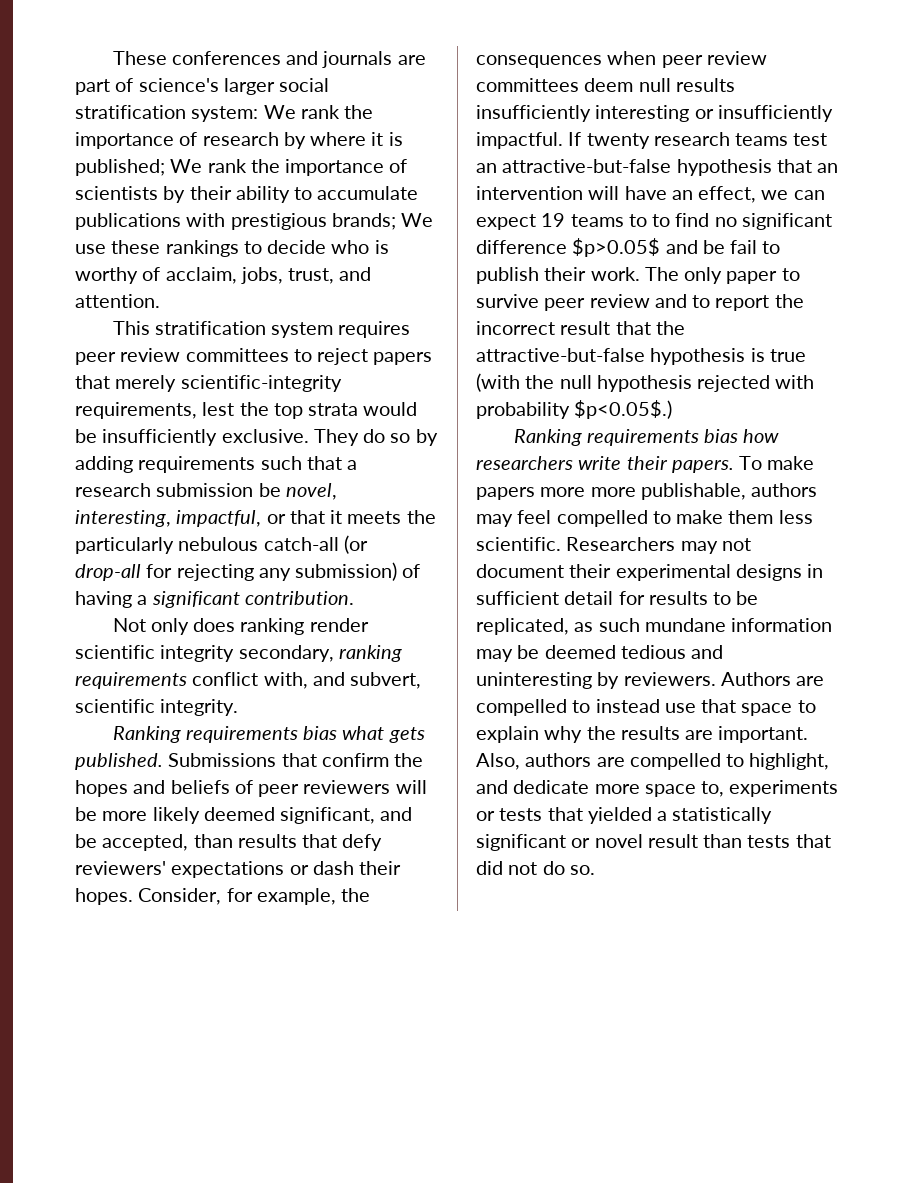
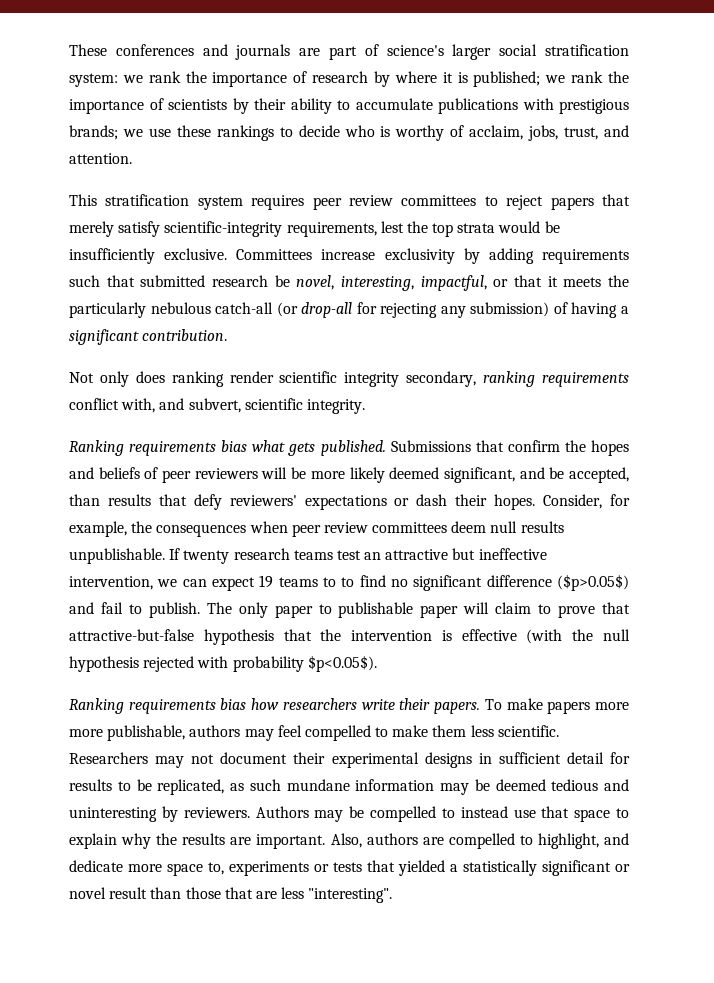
[263,105,296,119] We -> [122,75,143,83] we
[170,159,203,173] We -> [545,75,566,83] we
[401,213,434,227] We -> [122,129,143,137] we
(177, 383) none -> [118,221,161,237] satisfy
[313,429,411,446] They do so -> [236,248,455,264] Committees increase exclusivity
[347,460,358,470] [75,483,254,497] a research submission -> [140,275,268,287] submitted research
[476,105,833,122] [476,132,563,149] insufficiently interesting or insufficiently impactful. -> [69,548,165,564] unpublishable.
[502,159,839,176] [476,186,757,203] attractive-but-false hypothesis that an intervention will have an effect, -> [385,548,547,560] [69,576,153,590] attractive but ineffective intervention,
[572,238,781,257] [476,267,800,284] [476,294,804,311] [476,321,685,335] [476,348,806,365] $p>0.05$ and be fail to publish their work. The only paper to survive peer review and to report the incorrect result that the attractive-but-false hypothesis is true -> [556,574,629,591] [69,602,631,618] [69,629,517,645] ($p>0.05$) and fail to publish. The only paper to publishable paper will claim to prove that attractive-but-false hypothesis that the intervention is effective
[574,400,673,419] $p<0.05$.) -> [307,655,377,672] $p<0.05$).
[796,676,825,686] are -> [314,806,365,822] may be
[747,834,831,848] [476,861,595,875] tests that did not do so. -> [185,887,393,903] those that are less "interesting".

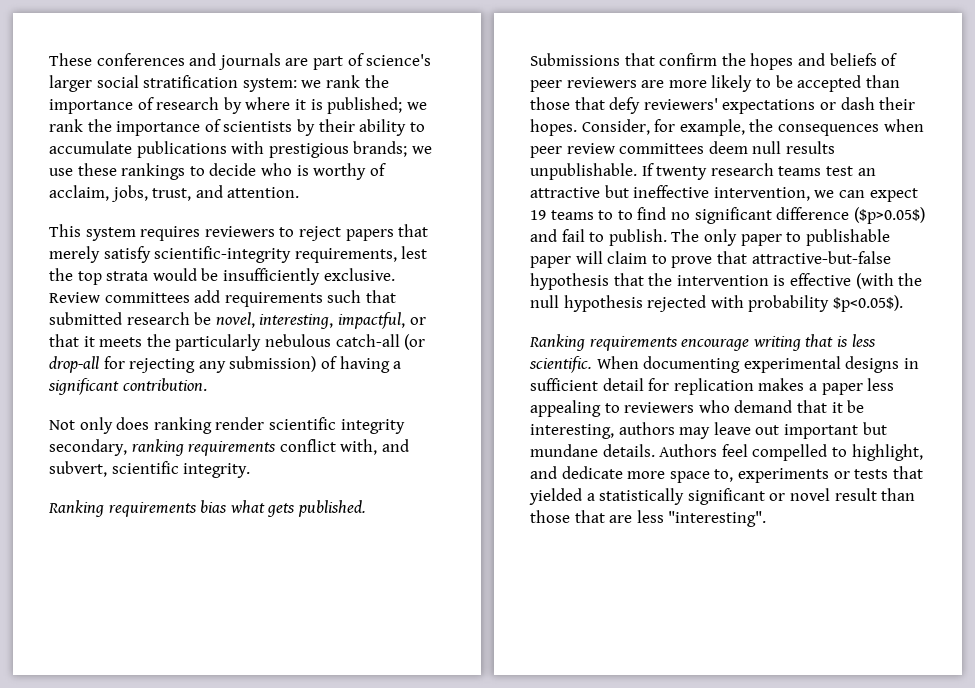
[105,194,190,206] stratification -> (81, 230) none
[312,195,477,210] peer review committees -> [204,226,275,237] reviewers
[236,248,534,264] Committees increase exclusivity by adding -> [49,290,221,303] Review committees add
[261,467,629,483] [69,494,151,506] will be more likely deemed significant, and be accepted, than results -> [641,75,900,92] [530,97,570,110] are more likely to be accepted than those
[220,698,630,714] [69,725,559,741] [69,752,326,768] bias how researchers write their papers. To make papers more more publishable, authors may feel compelled to make them less scientific. Researchers may not document their -> [681,334,876,351] [529,356,741,373] encourage writing that is less scientific. When documenting
[69,779,629,795] [69,806,629,822] [69,833,444,849] results to be replicated, as such mundane information may be deemed tedious and uninteresting by reviewers. Authors may be compelled to instead use that space to explain why the results are important. Also, authors are -> [673,378,895,395] [530,400,865,417] [530,422,887,439] [530,444,748,457] replication makes a paper less appealing to reviewers who demand that it be interesting, authors may leave out important but mundane details. Authors feel

